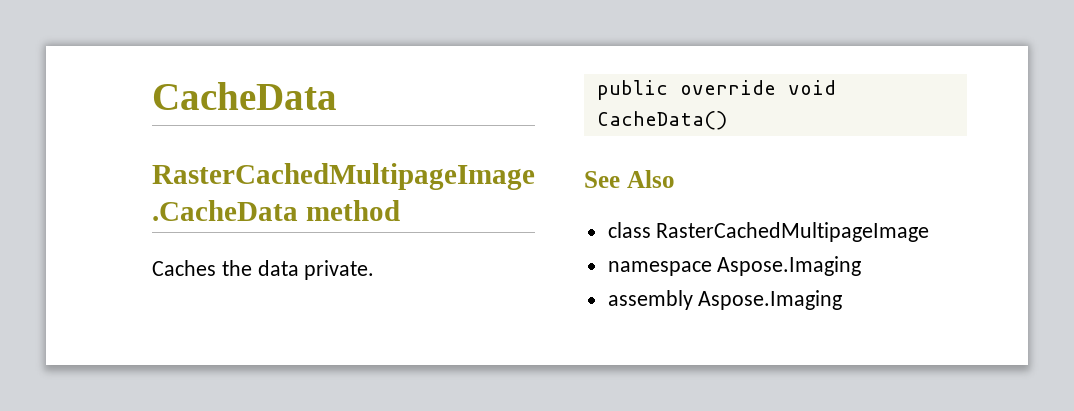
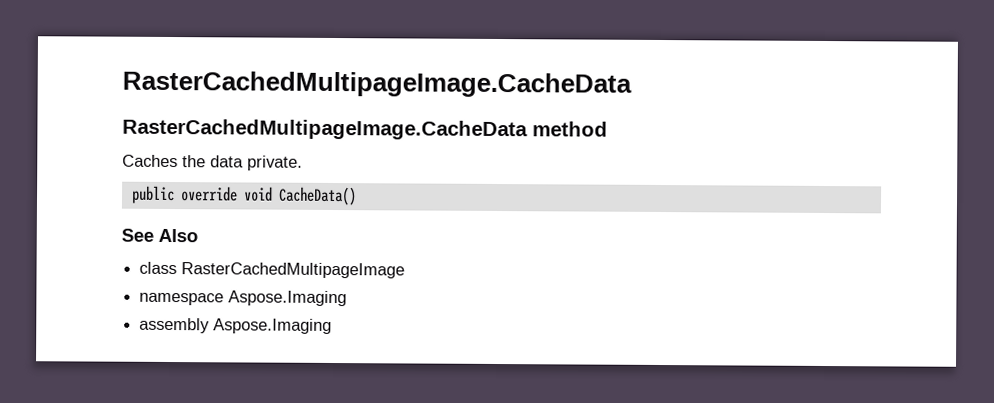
[152,82,337,110] CacheData -> [122,70,632,98] RasterCachedMultipageImage.CacheData

